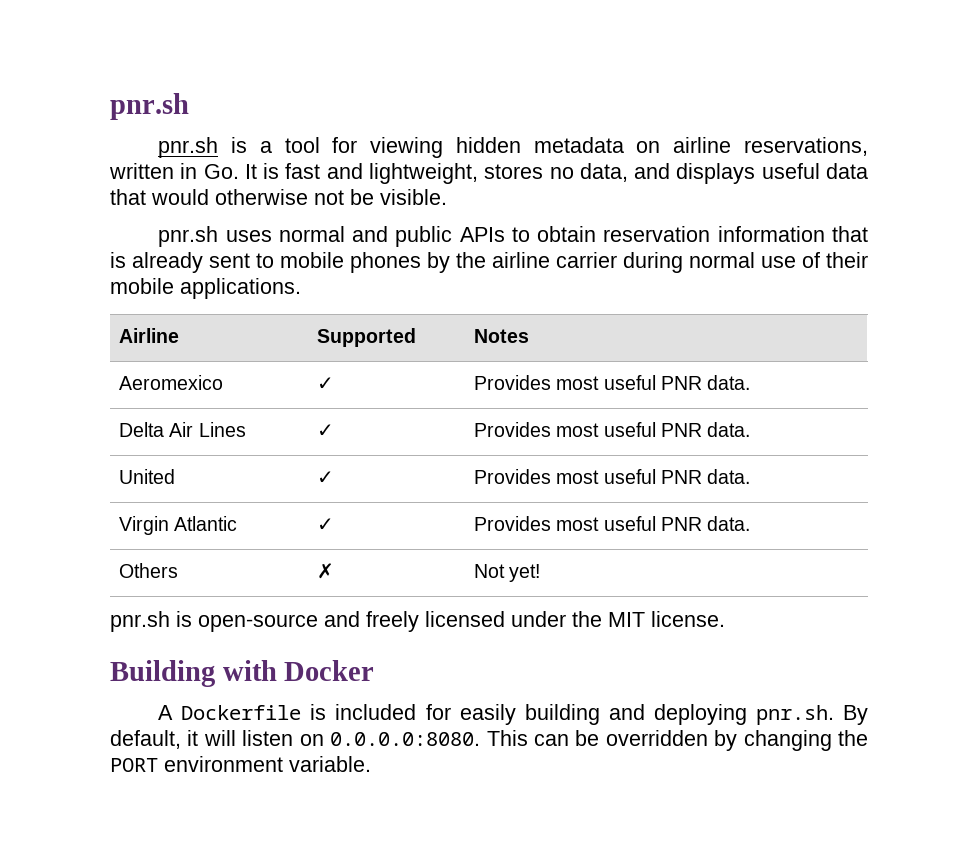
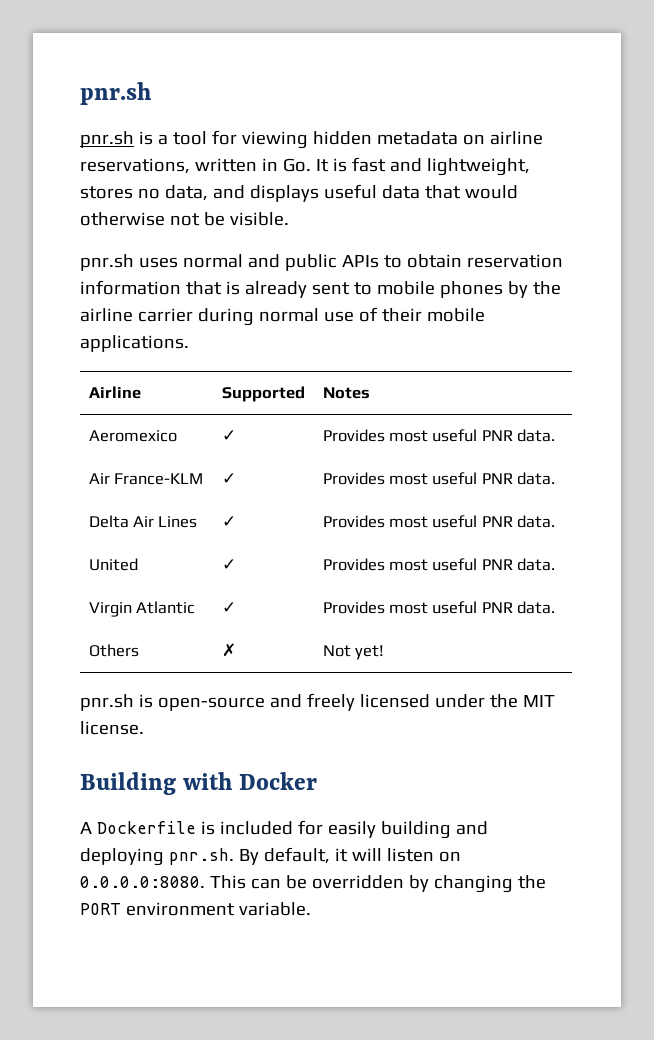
(751, 382) none -> [88,473,203,485] [221,473,236,484] [322,472,556,485] // Air France-KLM | ✓ | Provides most useful PNR data.

